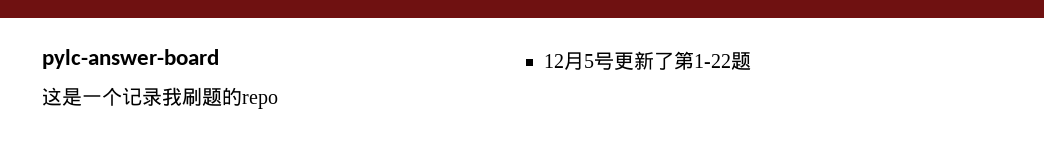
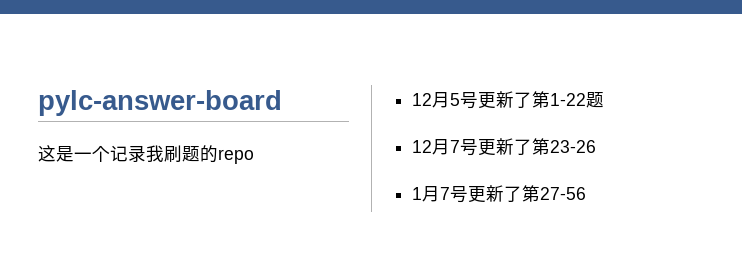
(751, 61) none -> [412,138,597,156] [412,185,587,203] // 12月7号更新了第23-26 // 1月7号更新了第27-56

